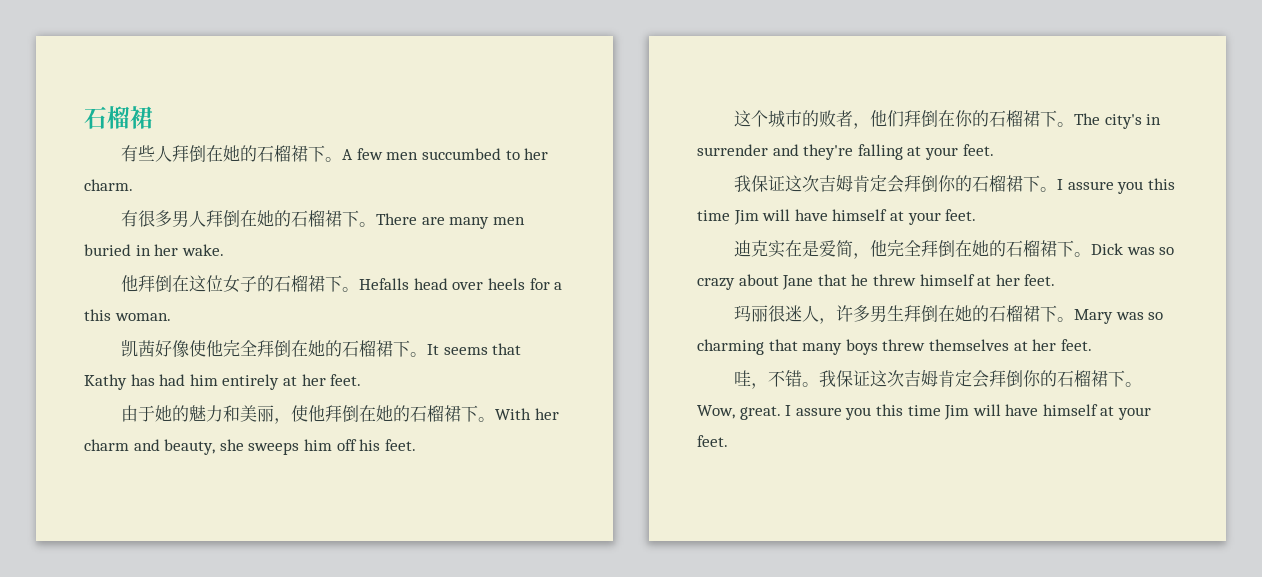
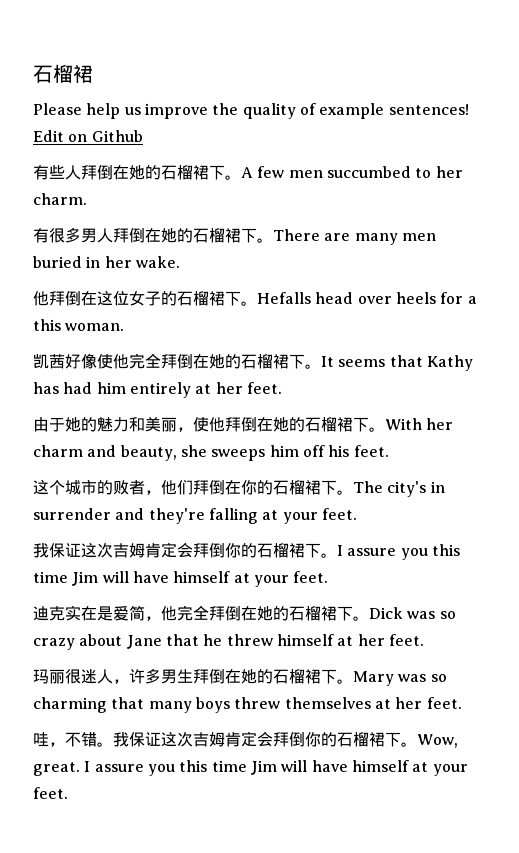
[84,106,153,129] 石榴裙 -> [33,64,93,83] [33,103,469,119] [33,130,143,142] 石榴裙 // Please help us improve the quality of example sentences! Edit on Github

